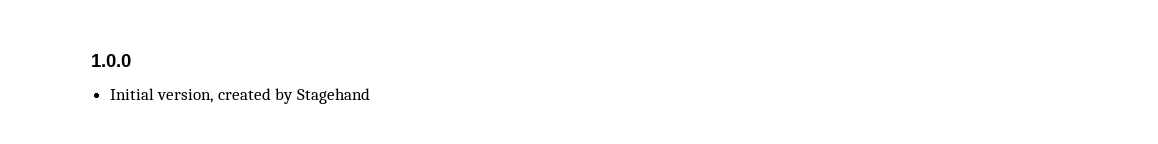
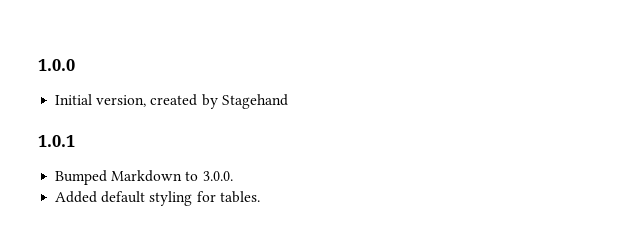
(371, 96) none -> [38,135,75,147] [55,170,233,185] [55,191,260,206] // 1.0.1 // Bumped Markdown to 3.0.0. // Added default styling for tables.

